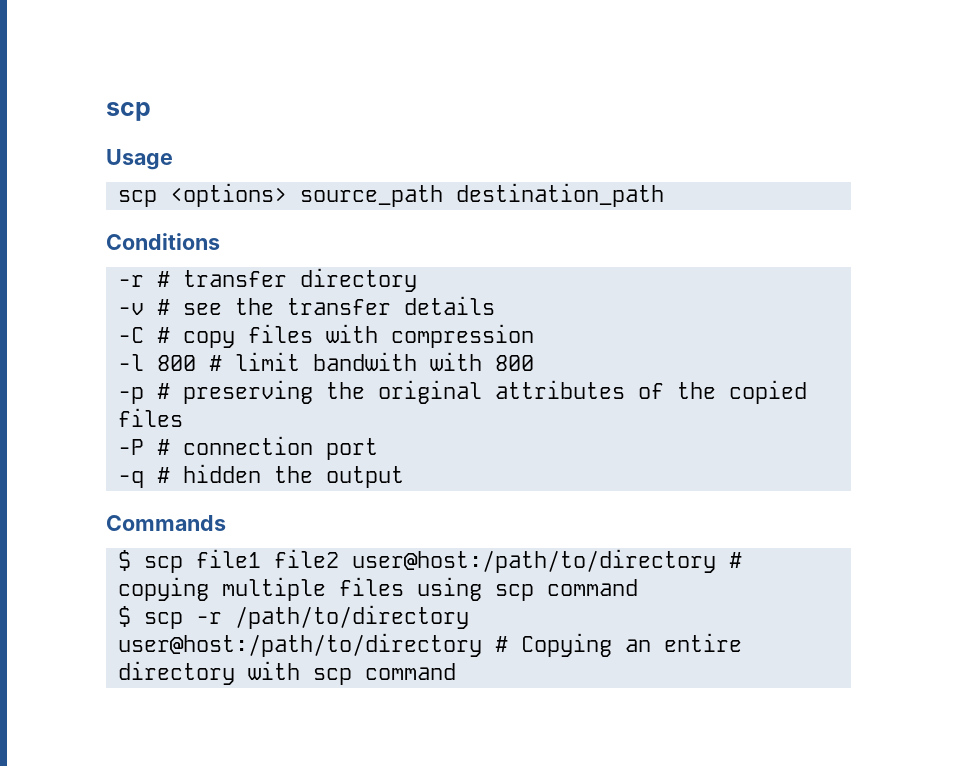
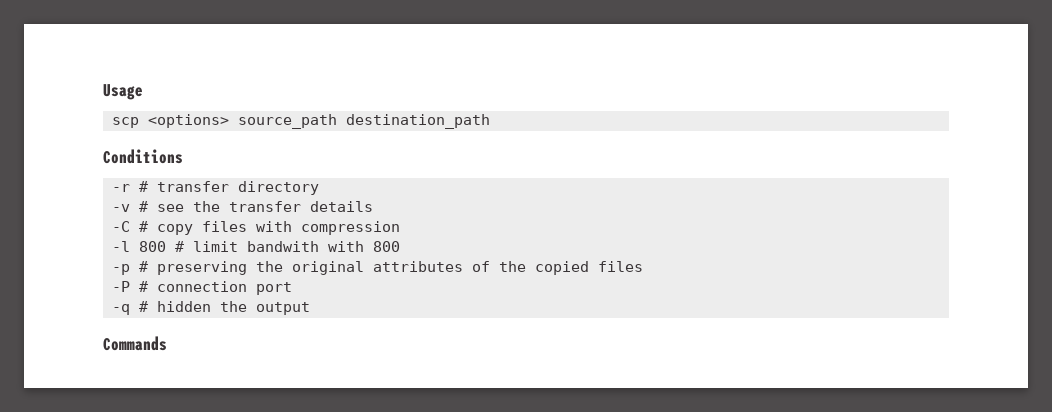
[106,102,151,121] scp // -> (103, 92) none
[118,549,743,573] [118,577,639,601] [118,605,470,629] [118,633,743,657] [118,661,457,685] // $ scp file1 file2 user@host:/path/to/directory # copying multiple files using scp command // $ scp -r /path/to/directory user@host:/path/to/directory # Copying an entire directory with scp command -> (167, 343) none

